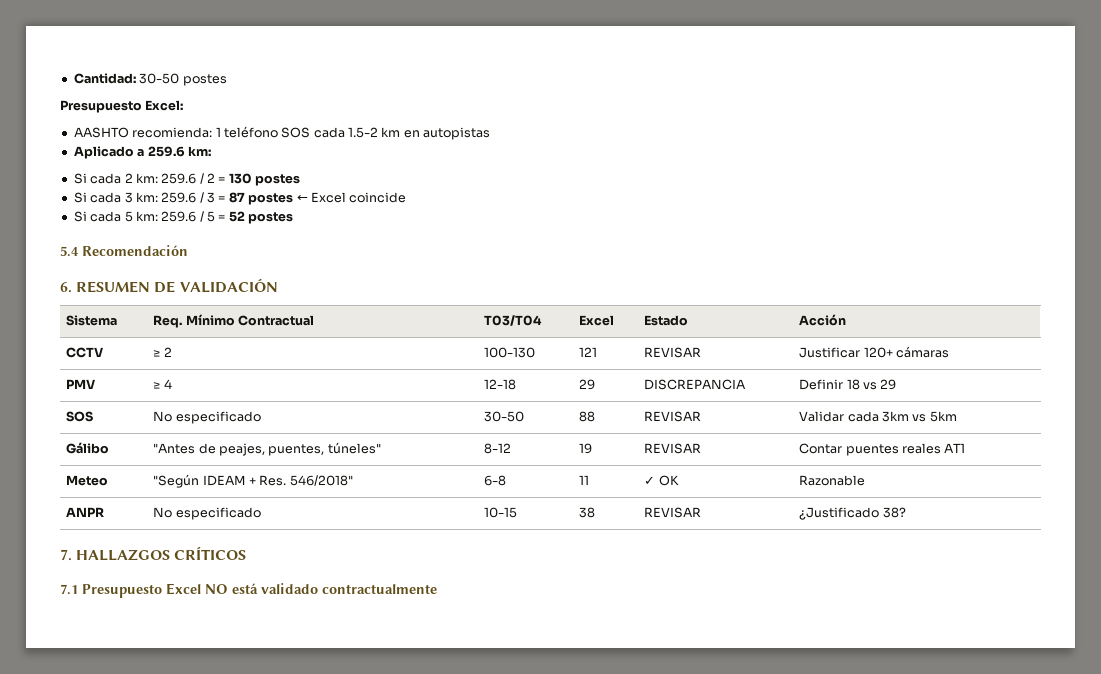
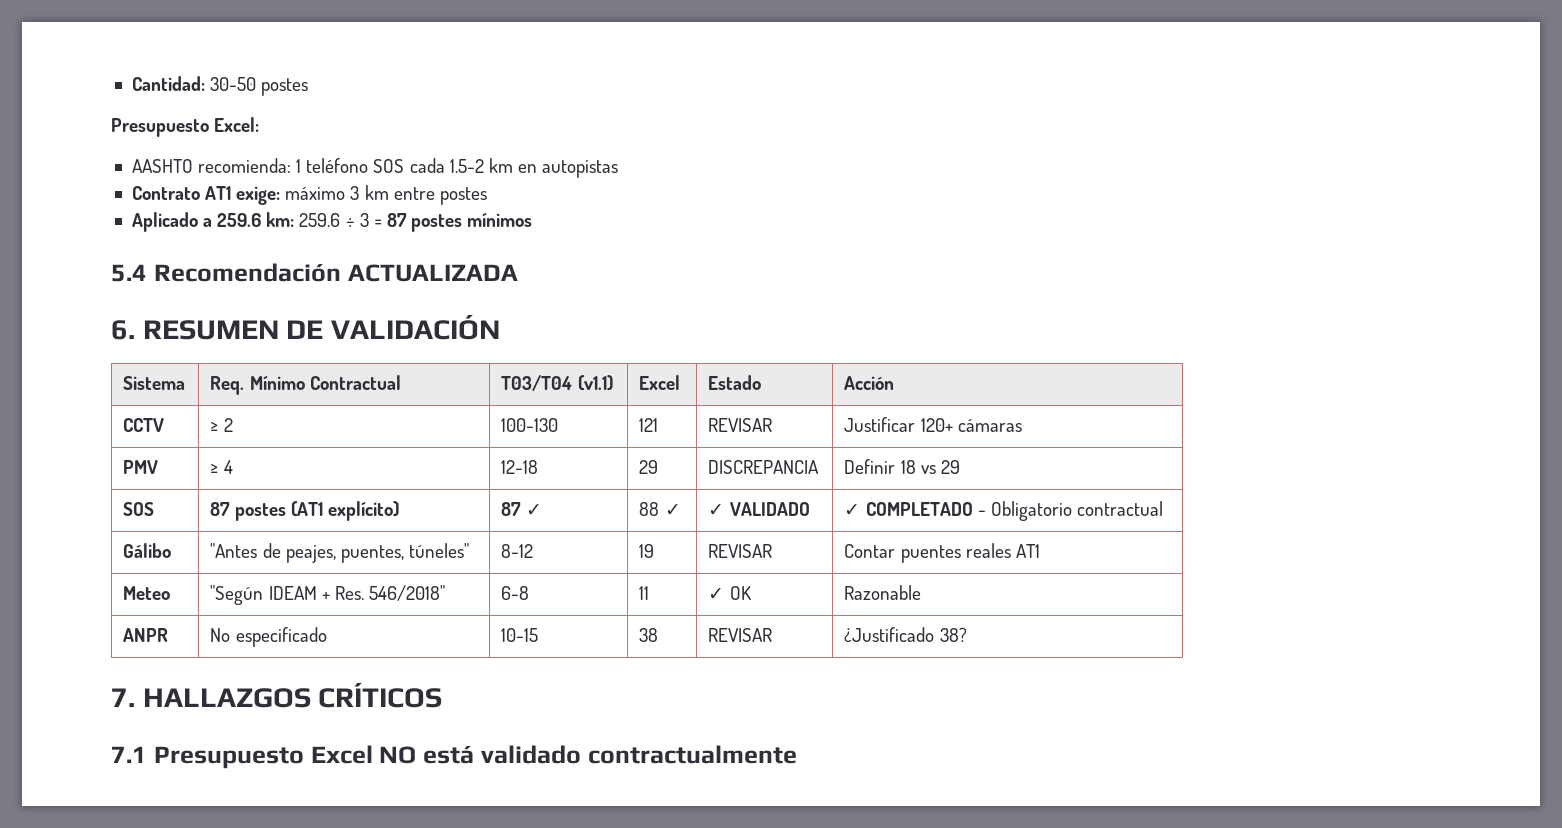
[73,146,211,159] [73,173,301,186] [73,192,407,205] [73,211,294,224] Aplicado a 259.6 km: // Si cada 2 km: 259.6 / 2 = 130 postes // Si cada 3 km: 259.6 / 3 = 87 postes ← Excel coincide // Si cada 5 km: 259.6 / 5 = 52 postes -> [131,185,487,205] [131,212,533,232] Contrato AT1 exige: máximo 3 km entre postes // Aplicado a 259.6 km: 259.6 ÷ 3 = 87 postes mínimos
(188, 250) none -> [347,264,518,282] ACTUALIZADA
(543, 320) none -> [577,375,613,391] (v1.1)
[153,411,261,424] [484,411,525,422] [579,411,596,422] [644,411,702,422] [799,411,957,422] No especificado | 30-50 | 88 | REVISAR | Validar cada 3km vs 5km -> [210,501,399,521] [501,502,542,516] [639,502,681,516] [708,502,810,516] [844,501,1163,521] 87 postes (AT1 explícito) | 87 ✓ | 88 ✓ | ✓ VALIDADO | ✓ COMPLETADO - Obligatorio contractual

